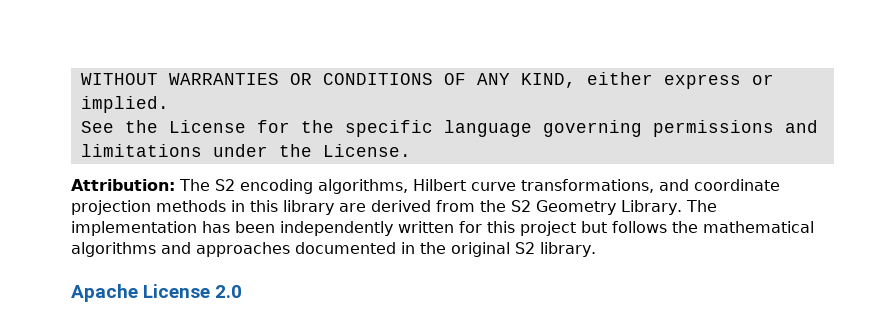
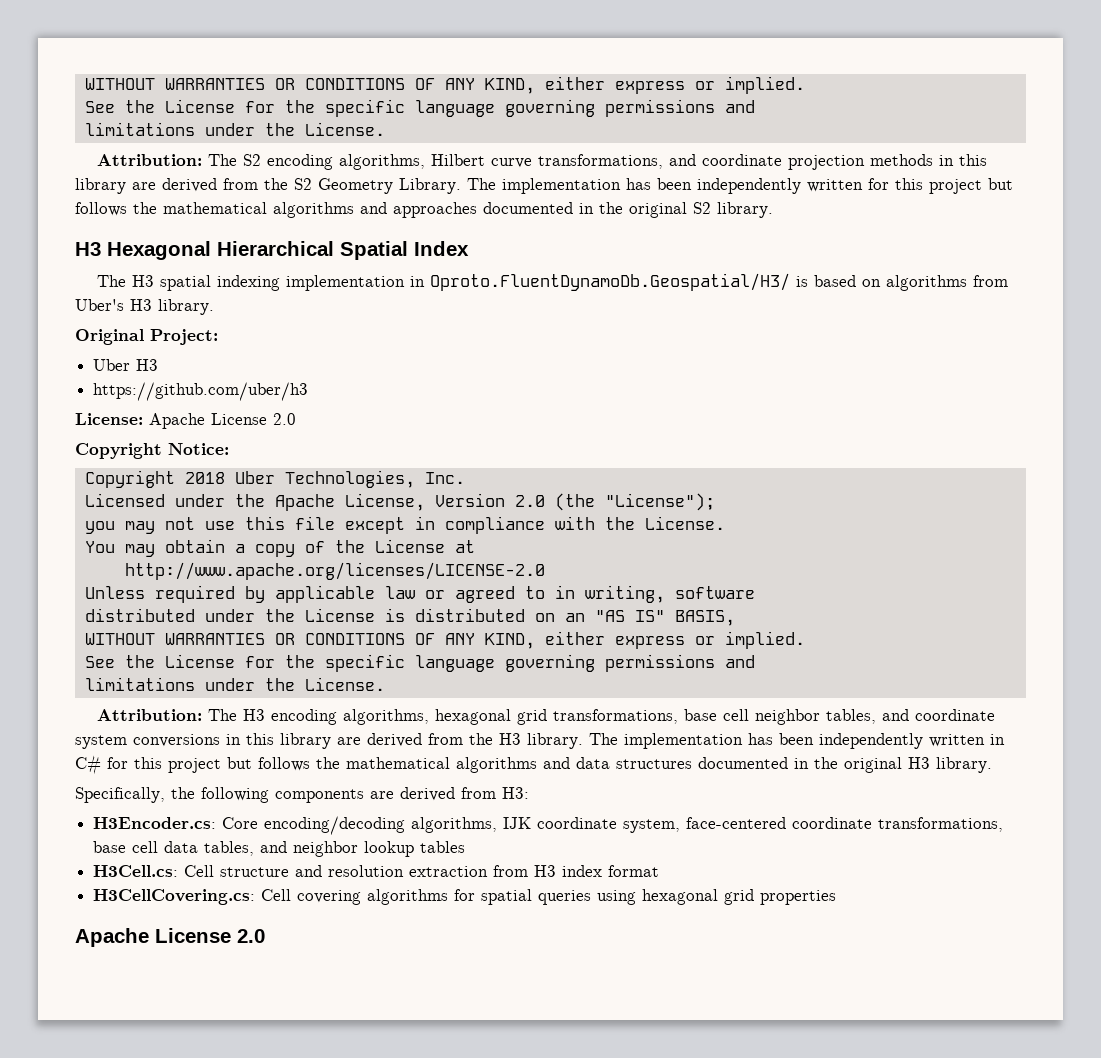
(596, 249) none -> [75,241,469,260] [96,273,1008,291] [75,299,214,315] [75,329,218,345] [93,359,159,371] [93,382,309,401] [75,413,296,429] [75,443,229,459] [84,470,465,488] [84,493,715,511] [84,516,725,534] [84,539,475,557] [124,562,545,580] [84,585,755,603] [84,608,735,626] [84,631,805,649] [84,654,755,672] [84,677,385,691] [96,709,995,725] [75,733,1005,749] [75,755,992,775] [75,787,529,803] [93,816,1004,835] [93,841,466,857] [93,865,660,877] [93,889,837,905] // H3 Hexagonal Hierarchical Spatial Index // The H3 spatial indexing implementation in Oproto.FluentDynamoDb.Geospatial/H3/ is based on algorithms from Uber's H3 library. // Original Project: // Uber H3 // https://github.com/uber/h3 // License: Apache License 2.0 // Copyright Notice: // Copyright 2018 Uber Technologies, Inc. // Licensed under the Apache License, Version 2.0 (the "License"); // you may not use this file except in compliance with the License. // You may obtain a copy of the License at // http://www.apache.org/licenses/LICENSE-2.0 // Unless required by applicable law or agreed to in writing, software // distributed under the License is distributed on an "AS IS" BASIS, // WITHOUT WARRANTIES OR CONDITIONS OF ANY KIND, either express or implied. // See the License for the specific language governing permissions and // limitations under the License. // Attribution: The H3 encoding algorithms, hexagonal grid transformations, base cell neighbor tables, and coordinate system conversions in this library are derived from the H3 library. The implementation has been independently written in C# for this project but follows the mathematical algorithms and data structures documented in the original H3 library. // Specifically, the following components are derived from H3: // H3Encoder.cs: Core encoding/decoding algorithms, IJK coordinate system, face-centered coordinate transformations, base cell data tables, and neighbor lookup tables // H3Cell.cs: Cell structure and resolution extraction from H3 index format // H3CellCovering.cs: Cell covering algorithms for spatial queries using hexagonal grid properties

